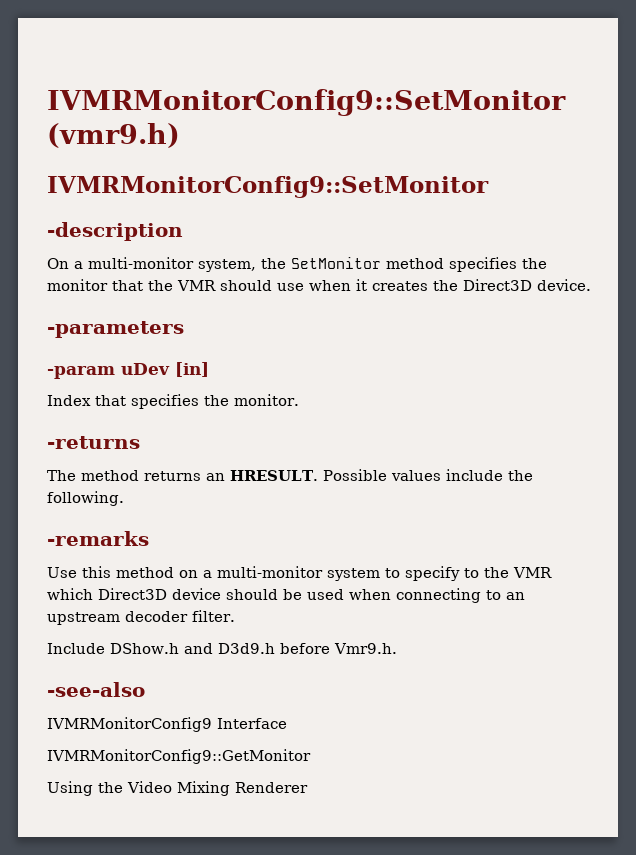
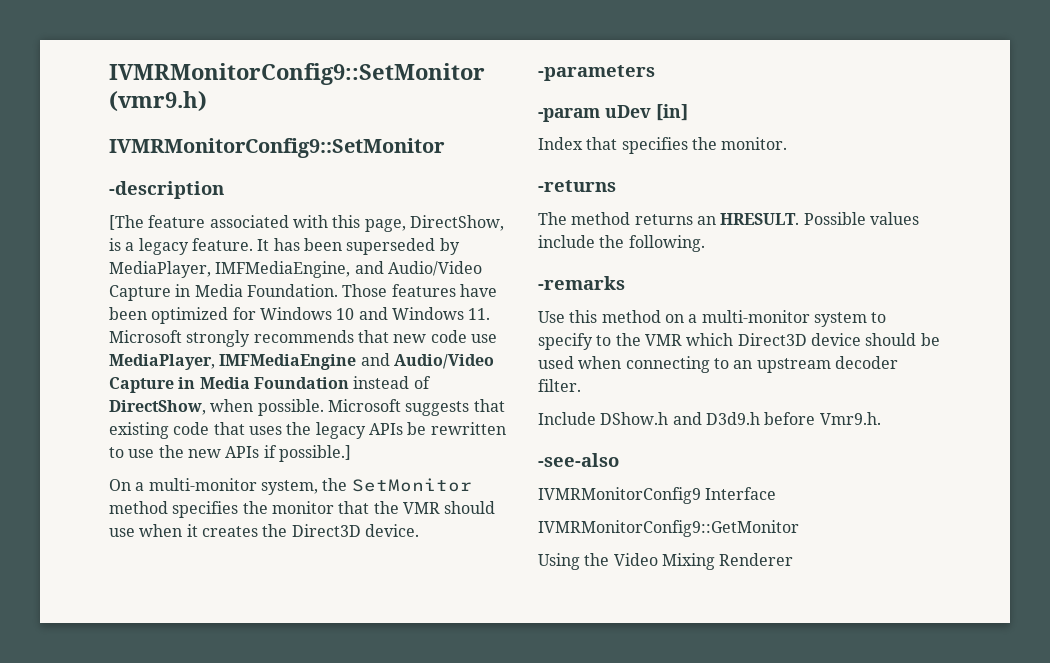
(183, 231) none -> [109,215,504,232] [109,238,460,255] [109,261,482,278] [109,284,497,301] [109,307,491,324] [109,330,497,347] [109,353,494,370] [109,376,431,393] [109,399,505,416] [109,422,506,439] [109,445,351,462] // [The feature associated with this page, DirectShow, is a legacy feature. It has been superseded by MediaPlayer, IMFMediaEngine, and Audio/Video Capture in Media Foundation. Those features have been optimized for Windows 10 and Windows 11. Microsoft strongly recommends that new code use MediaPlayer, IMFMediaEngine and Audio/Video Capture in Media Foundation instead of DirectShow, when possible. Microsoft suggests that existing code that uses the legacy APIs be rewritten to use the new APIs if possible.]

